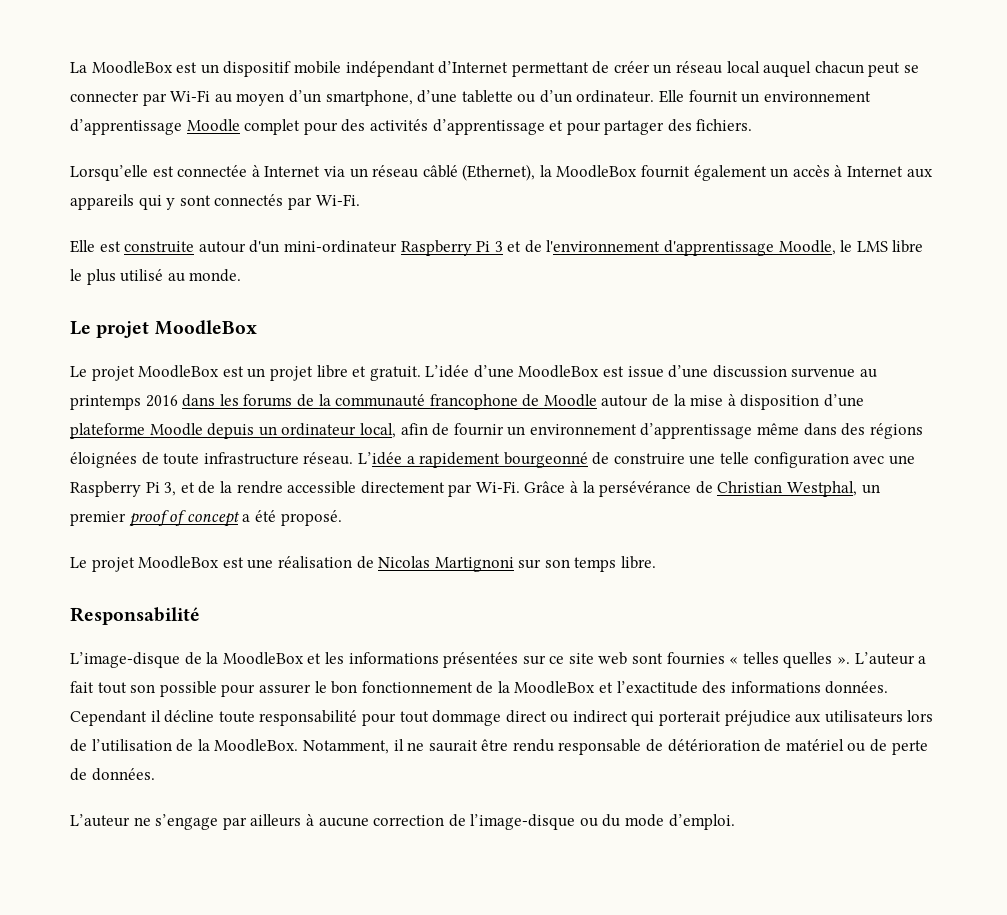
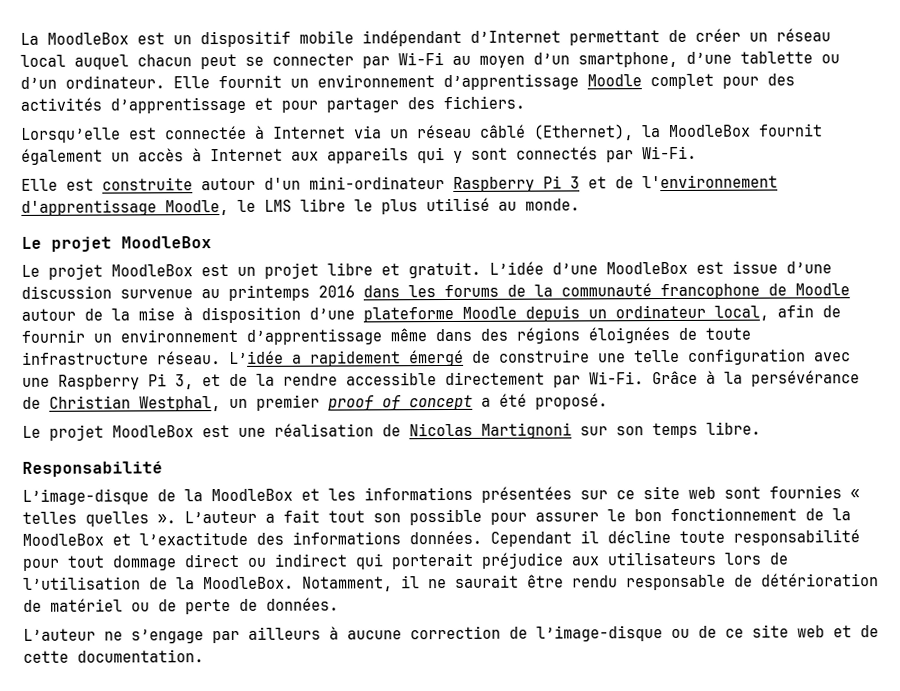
[503,452,588,468] bourgeonné -> [409,349,464,367] émergé
[602,814,735,830] du mode d’emploi. -> [698,624,879,638] [23,649,204,663] de ce site web et de cette documentation.

